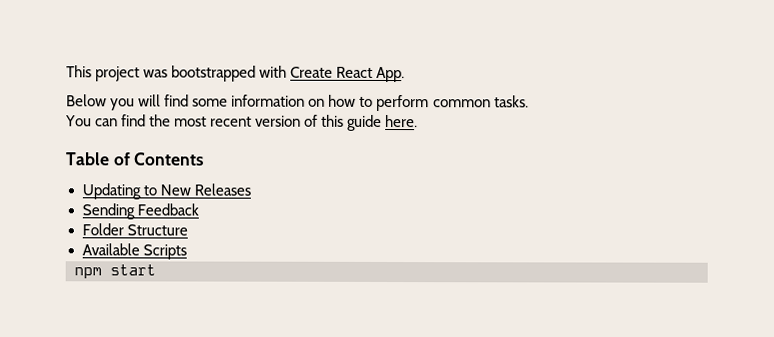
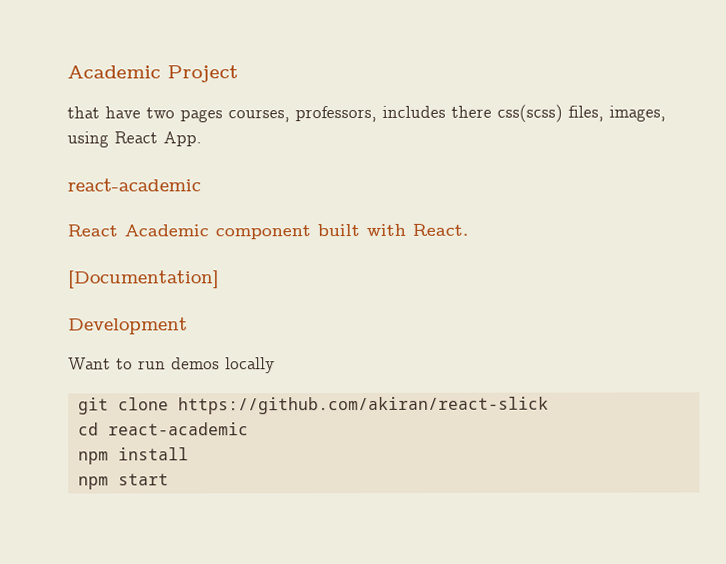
[66,65,406,83] [66,94,529,112] [65,114,419,131] [66,152,205,166] [81,183,251,200] [81,203,199,220] [81,223,188,236] [81,243,187,260] This project was bootstrapped with Create React App. // Below you will find some information on how to perform common tasks. // You can find the most recent version of this guide here. // Table of Contents // Updating to New Releases // Sending Feedback // Folder Structure // Available Scripts -> [67,65,239,83] [67,104,666,123] [67,131,202,148] [67,178,201,192] [67,223,468,240] [67,270,220,289] [68,317,188,335] [68,357,275,374] [77,396,549,415] [77,422,249,436] [77,447,189,465] Academic Project // that have two pages courses, professors, includes there css(scss) files, images, using React App. // react-academic // React Academic component built with React. // [Documentation] // Development // Want to run demos locally // git clone https://github.com/akiran/react-slick // cd react-academic // npm install

